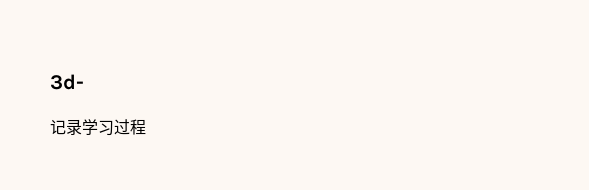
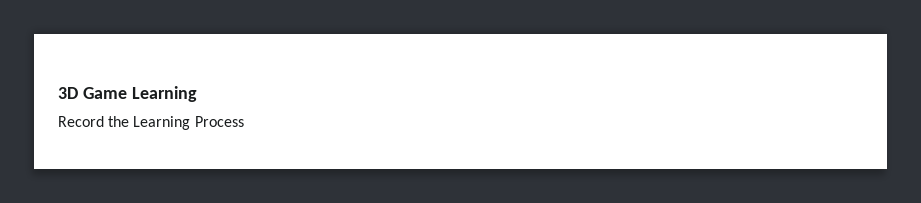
[50,74,84,90] [50,119,146,136] 3d- // 记录学习过程 -> [58,86,197,102] [58,116,244,130] 3D Game Learning // Record the Learning Process

